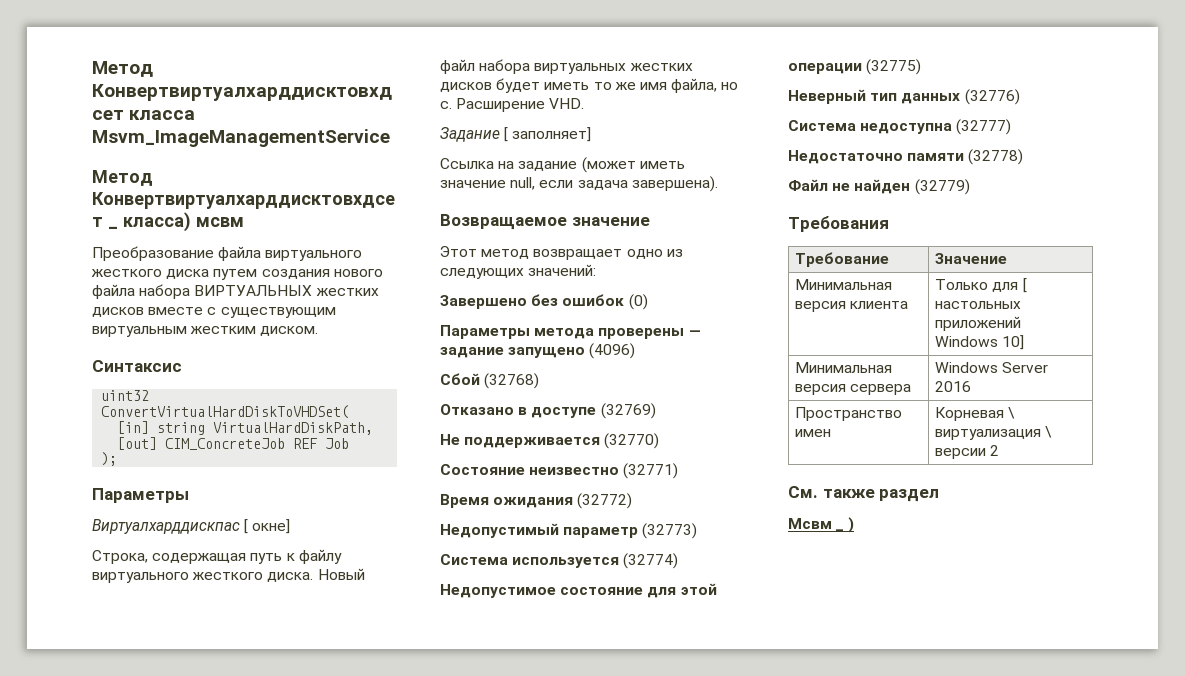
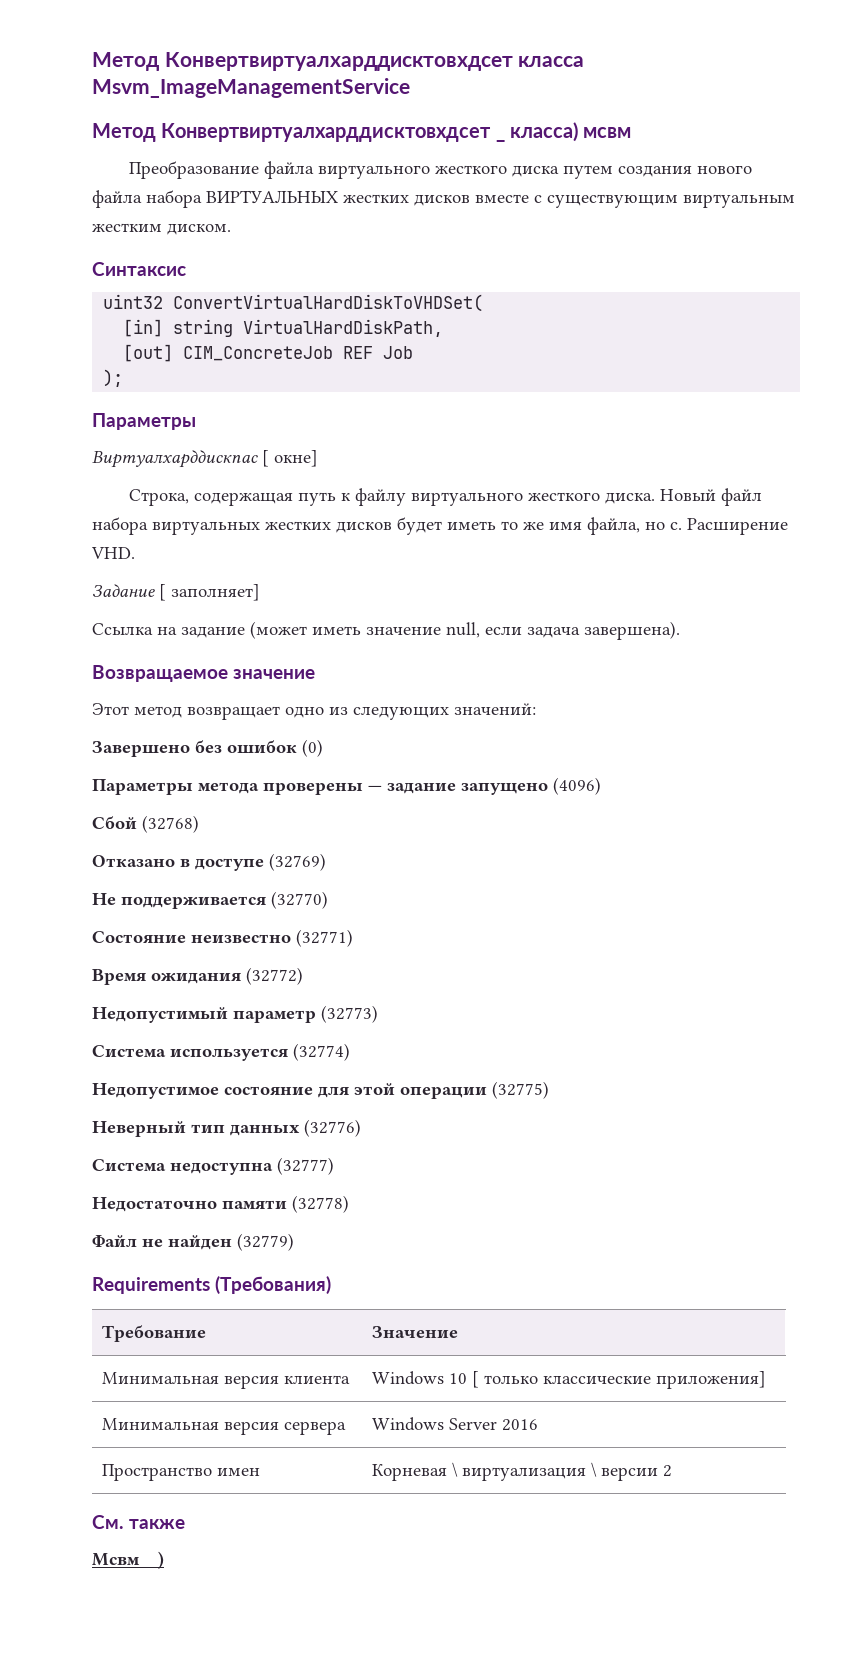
[788,216,889,232] Требования -> [92,1276,331,1294] Requirements (Требования)
[935,278,1027,293] [935,301,1022,309] [935,316,1022,331] [935,335,1025,350] Только для [ настольных приложений Windows 10] -> [372,1371,767,1389] Windows 10 [ только классические приложения]
[879,489,940,502] раздел -> (185, 1524) none

